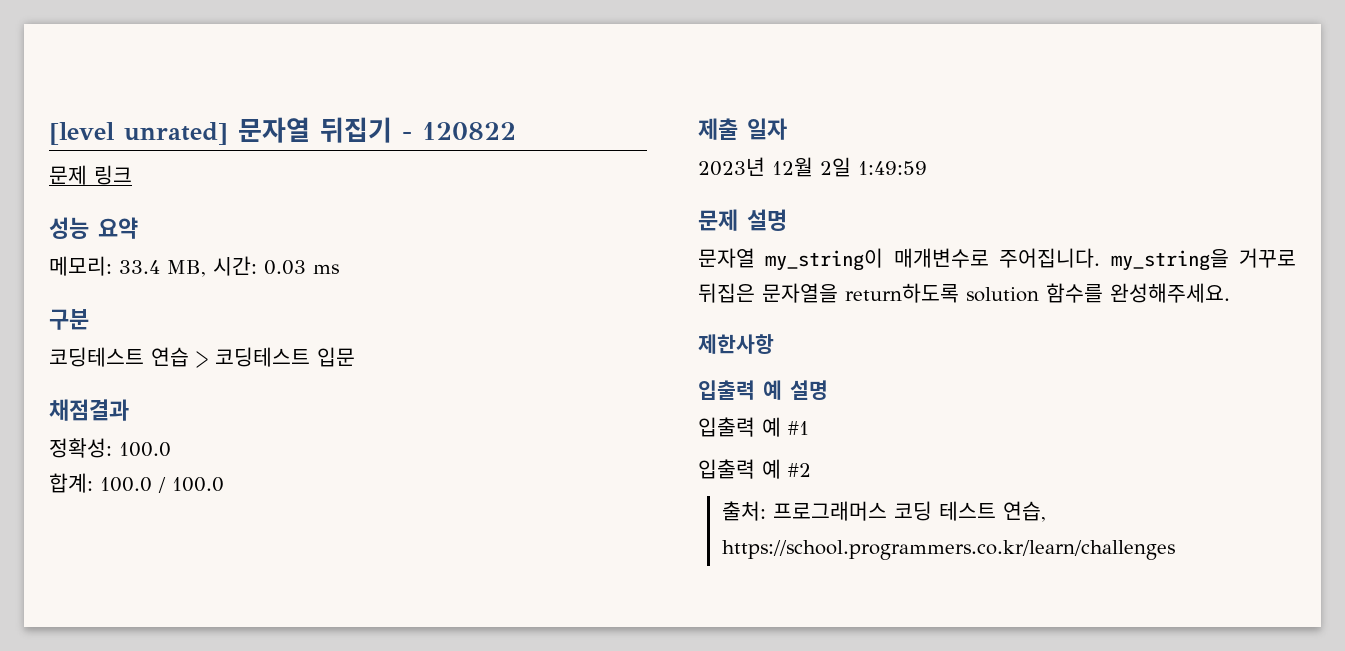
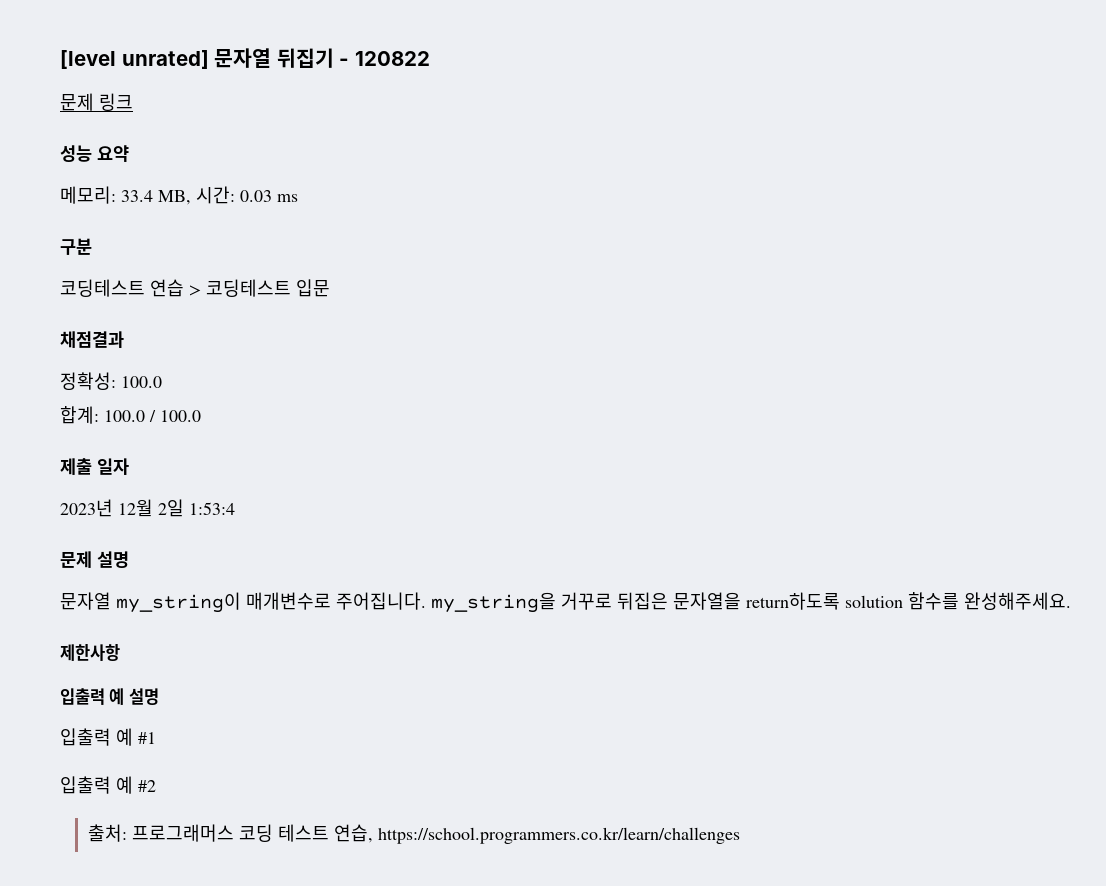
[858,161,927,175] 1:49:59 -> [189,502,235,515] 1:53:4

